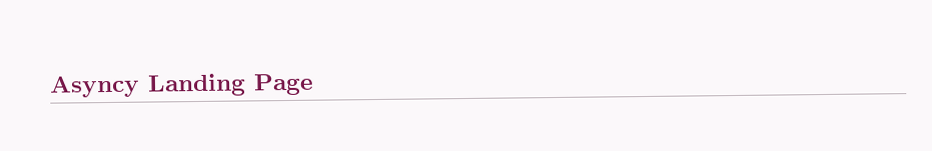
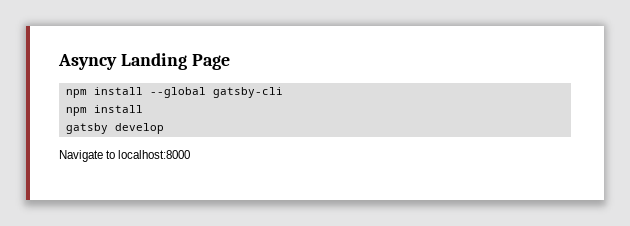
(314, 84) none -> [65,87,283,98] [65,105,143,116] [65,123,164,134] [59,150,191,162] // npm install --global gatsby-cli // npm install // gatsby develop // Navigate to localhost:8000

